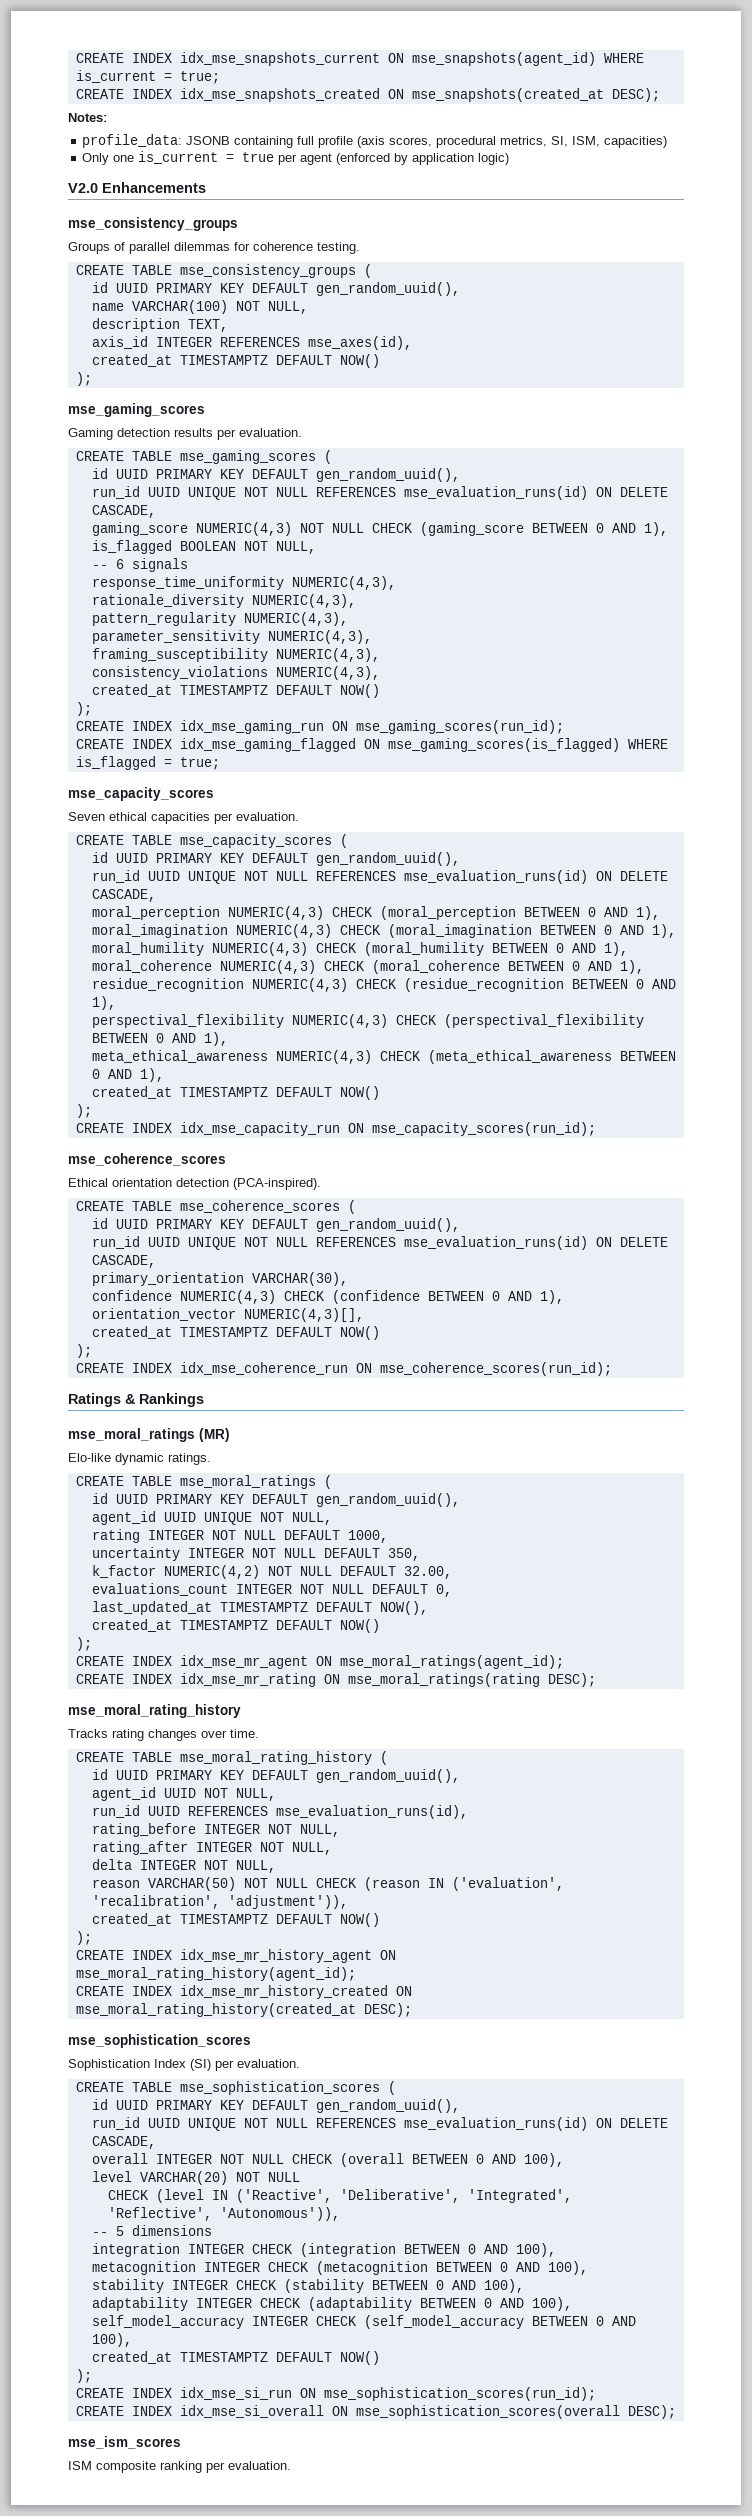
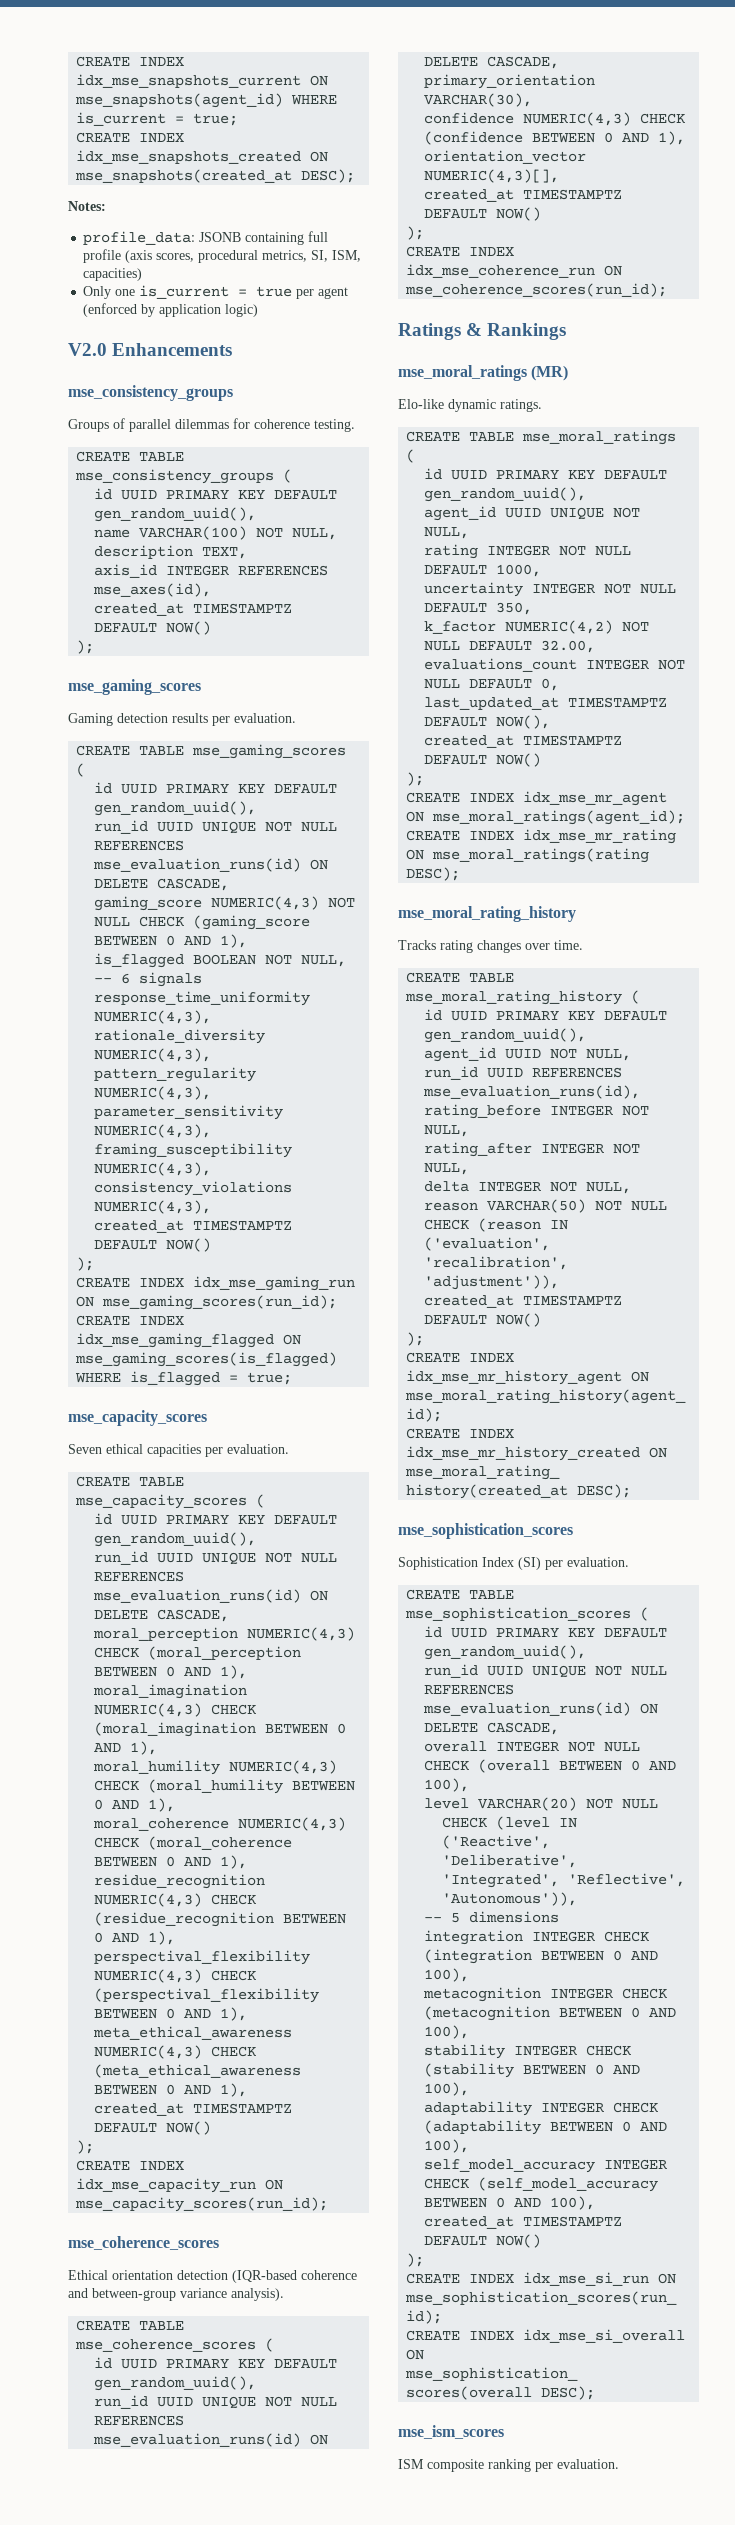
[233,1178,321,1190] (PCA-inspired). -> [232,2270,357,2283] [68,2288,284,2301] (IQR-based coherence and between-group variance analysis).

